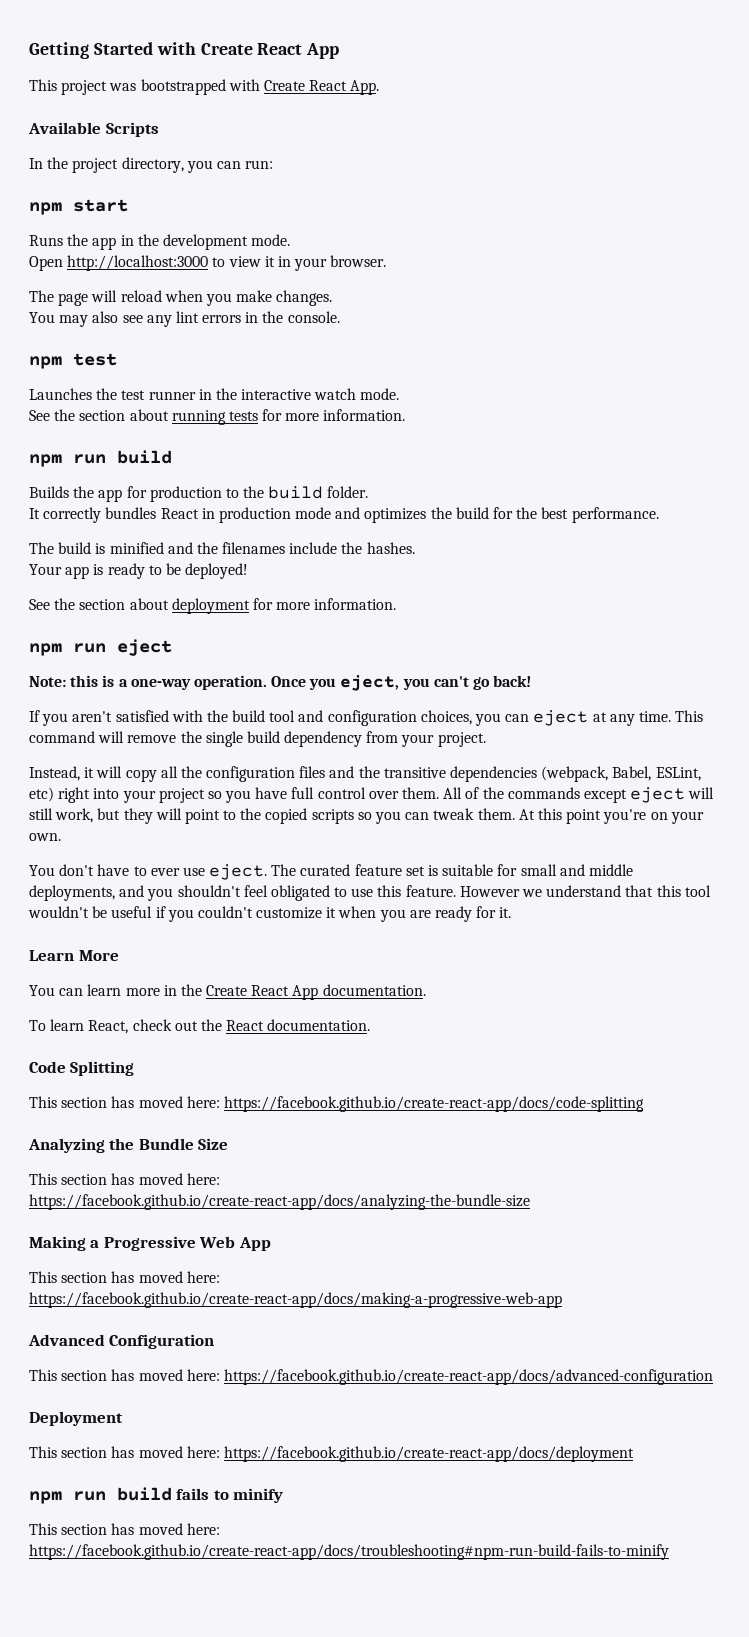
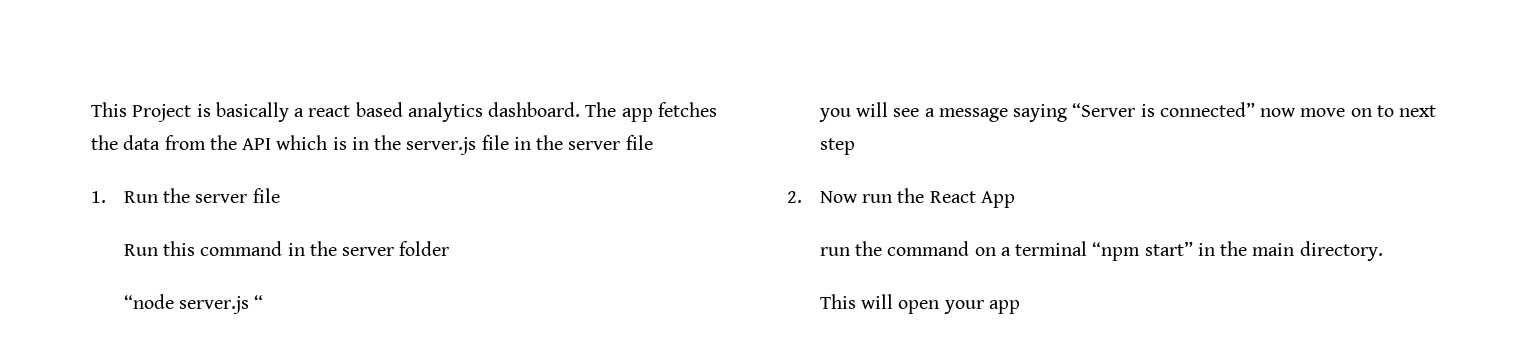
[29,42,340,59] [29,79,380,95] [28,122,159,137] [29,157,274,173] [29,199,128,215] [29,234,291,250] [29,255,387,271] [29,290,333,306] [29,311,340,327] [29,353,117,369] [29,388,400,400] [29,409,406,425] [29,450,172,467] [29,486,369,502] [29,507,659,523] [29,542,415,554] [29,563,249,579] [29,598,397,614] [29,639,172,656] [29,675,532,691] [29,710,704,726] [29,731,486,747] [29,766,701,782] [29,787,715,803] [29,808,704,824] [29,833,61,841] [29,864,633,880] [29,885,711,901] [28,906,512,922] [29,950,119,961] [29,984,426,1000] [29,1019,371,1034] [29,1061,135,1076] [29,1096,644,1112] [28,1138,229,1153] [29,1173,220,1185] [29,1194,530,1210] [29,1236,271,1251] [29,1271,220,1283] [29,1292,562,1308] [28,1334,215,1349] [29,1369,713,1385] [29,1411,123,1426] [29,1446,634,1462] [29,1487,284,1504] [29,1523,220,1535] [29,1544,669,1560] Getting Started with Create React App // This project was bootstrapped with Create React App. // Available Scripts // In the project directory, you can run: // npm start // Runs the app in the development mode. // Open http://localhost:3000 to view it in your browser. // The page will reload when you make changes. // You may also see any lint errors in the console. // npm test // Launches the test runner in the interactive watch mode. // See the section about running tests for more information. // npm run build // Builds the app for production to the build folder. // It correctly bundles React in production mode and optimizes the build for the best performance. // The build is minified and the filenames include the hashes. // Your app is ready to be deployed! // See the section about deployment for more information. // npm run eject // Note: this is a one-way operation. Once you eject, you can't go back! // If you aren't satisfied with the build tool and configuration choices, you can eject at any time. This command will remove the single build dependency from your project. // Instead, it will copy all the configuration files and the transitive dependencies (webpack, Babel, ESLint, etc) right into your project so you have full control over them. All of the commands except eject will still work, but they will point to the copied scripts so you can tweak them. At this point you're on your own. // You don't have to ever use eject. The curated feature set is suitable for small and middle deployments, and you shouldn't feel obligated to use this feature. However we understand that this tool wouldn't be useful if you couldn't customize it when you are ready for it. // Learn More // You can learn more in the Create React App documentation. // To learn React, check out the React documentation. // Code Splitting // This section has moved here: https://facebook.github.io/create-react-app/docs/code-splitting // Analyzing the Bundle Size // This section has moved here: https://facebook.github.io/create-react-app/docs/analyzing-the-bundle-size // Making a Progressive Web App // This section has moved here: https://facebook.github.io/create-react-app/docs/making-a-progressive-web-app // Advanced Configuration // This section has moved here: https://facebook.github.io/create-react-app/docs/advanced-configuration // Deployment // This section has moved here: https://facebook.github.io/create-react-app/docs/deployment // npm run build fails to minify // This section has moved here: https://facebook.github.io/create-react-app/docs/troubleshooting#npm-run-build-fails-to-minify -> [91,102,717,122] [91,135,653,155] [91,188,280,203] [123,241,450,256] [123,294,264,314] [818,102,1437,122] [819,138,855,155] [787,188,1015,208] [819,241,1383,261] [819,294,1020,314] This Project is basically a react based analytics dashboard. The app fetches the data from the API which is in the server.js file in the server file // 1. Run the server file // Run this command in the server folder // “node server.js “ // you will see a message saying “Server is connected” now move on to next step // 2. Now run the React App // run the command on a terminal “npm start” in the main directory. // This will open your app

